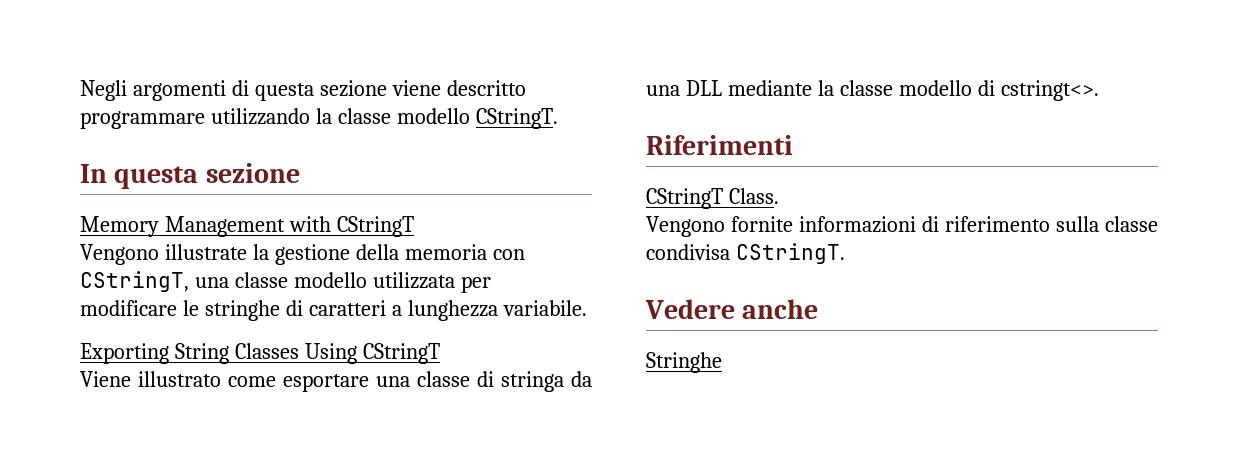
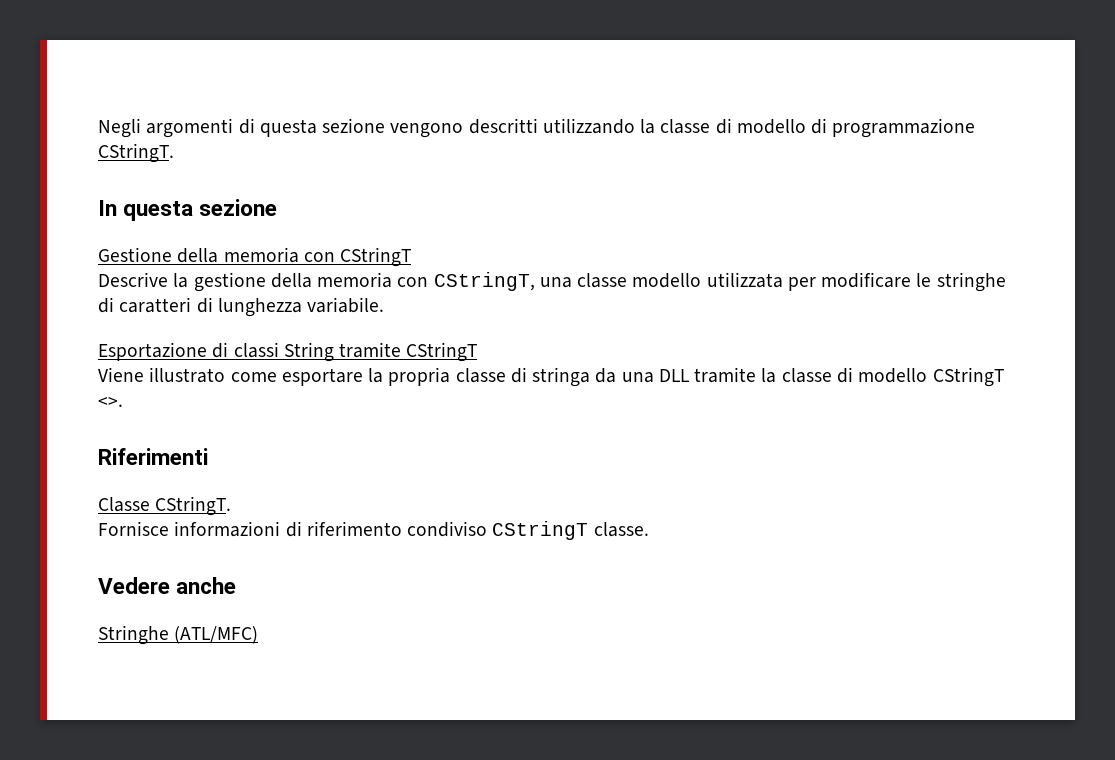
[391,80,526,96] [80,108,470,129] viene descritto programmare utilizzando la classe modello -> [390,118,976,138] vengono descritti utilizzando la classe di modello di programmazione
[80,216,414,237] [80,244,247,265] Memory Management with CStringT // Vengono illustrate -> [98,247,412,267] [98,272,168,287] Gestione della memoria con CStringT // Descrive
[391,305,402,316] a -> [196,297,213,313] di
[80,343,357,364] Exporting String Classes Using -> [98,342,402,362] Esportazione di classi String tramite
[376,376,410,387] una -> [368,367,451,386] la propria
[727,80,1099,101] [646,135,793,155] [646,188,779,209] [646,216,1158,237] [646,243,845,264] mediante la classe modello di cstringt<>. // Riferimenti // CStringT Class. // Vengono fornite informazioni di riferimento sulla classe condivisa CStringT. -> [694,367,1004,387] [98,397,123,407] [98,448,208,465] [98,496,232,516] [98,521,649,540] tramite la classe di modello CStringT <>. // Riferimenti // Classe CStringT. // Fornisce informazioni di riferimento condiviso CStringT classe.
(722, 362) none -> [174,626,259,644] (ATL/MFC)

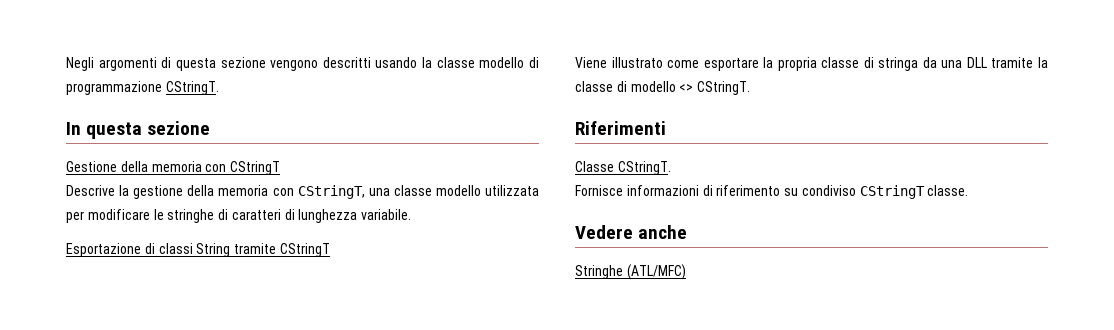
[542,118,732,134] utilizzando la classe di -> [375,57,475,68] usando la classe
[932,367,1004,387] [98,397,123,407] CStringT <>. -> [679,81,751,95] <> CStringT.
(402, 528) none -> [784,188,799,196] su

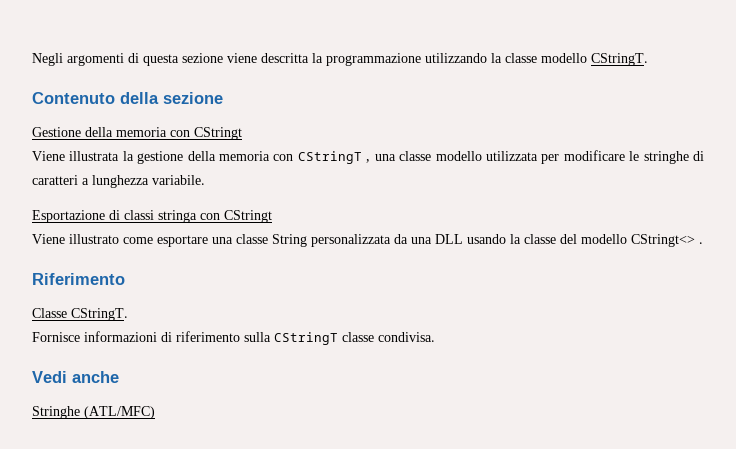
[270,57,418,71] vengono descritti usando -> [227,53,487,66] viene descritta la programmazione utilizzando
[528,57,539,68] [66,81,219,95] [66,122,143,139] di programmazione CStringT. // In questa -> [591,53,648,66] [32,92,159,104] CStringT. // Contenuto della
[230,161,281,175] [66,185,115,196] CStringT // Descrive -> [194,127,242,140] [32,151,120,161] CStringt // Viene illustrata
[297,185,365,199] CStringT, -> [297,151,371,164] CStringT ,
[284,209,295,220] di -> [82,178,89,185] a
[196,243,330,257] String tramite CStringT -> [158,210,272,223] stringa con CStringt
[763,57,919,71] la propria classe di stringa -> [212,234,391,247] una classe String personalizzata
[991,57,1048,68] [575,81,751,95] [575,121,666,135] tramite la classe di modello <> CStringT. // Riferimenti -> [467,234,703,247] [32,273,125,285] usando la classe del modello CStringt<> . // Riferimento
[784,185,969,199] [575,225,633,239] su condiviso CStringT classe. // Vedere -> [244,332,435,345] [32,371,67,383] sulla CStringT classe condivisa. // Vedi

